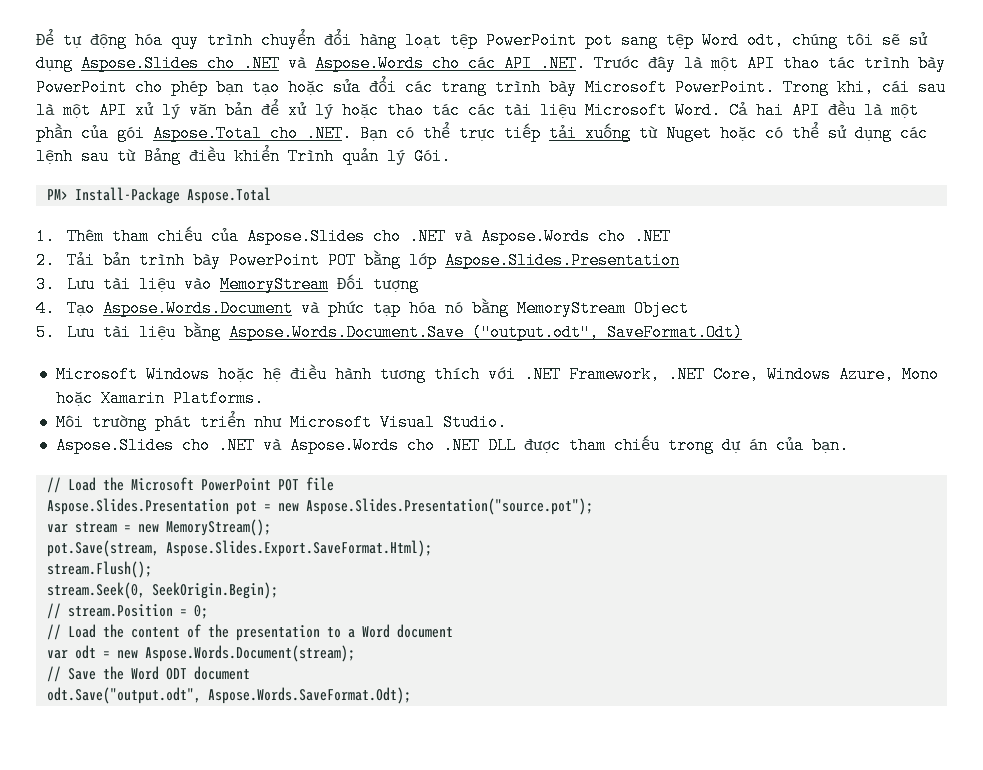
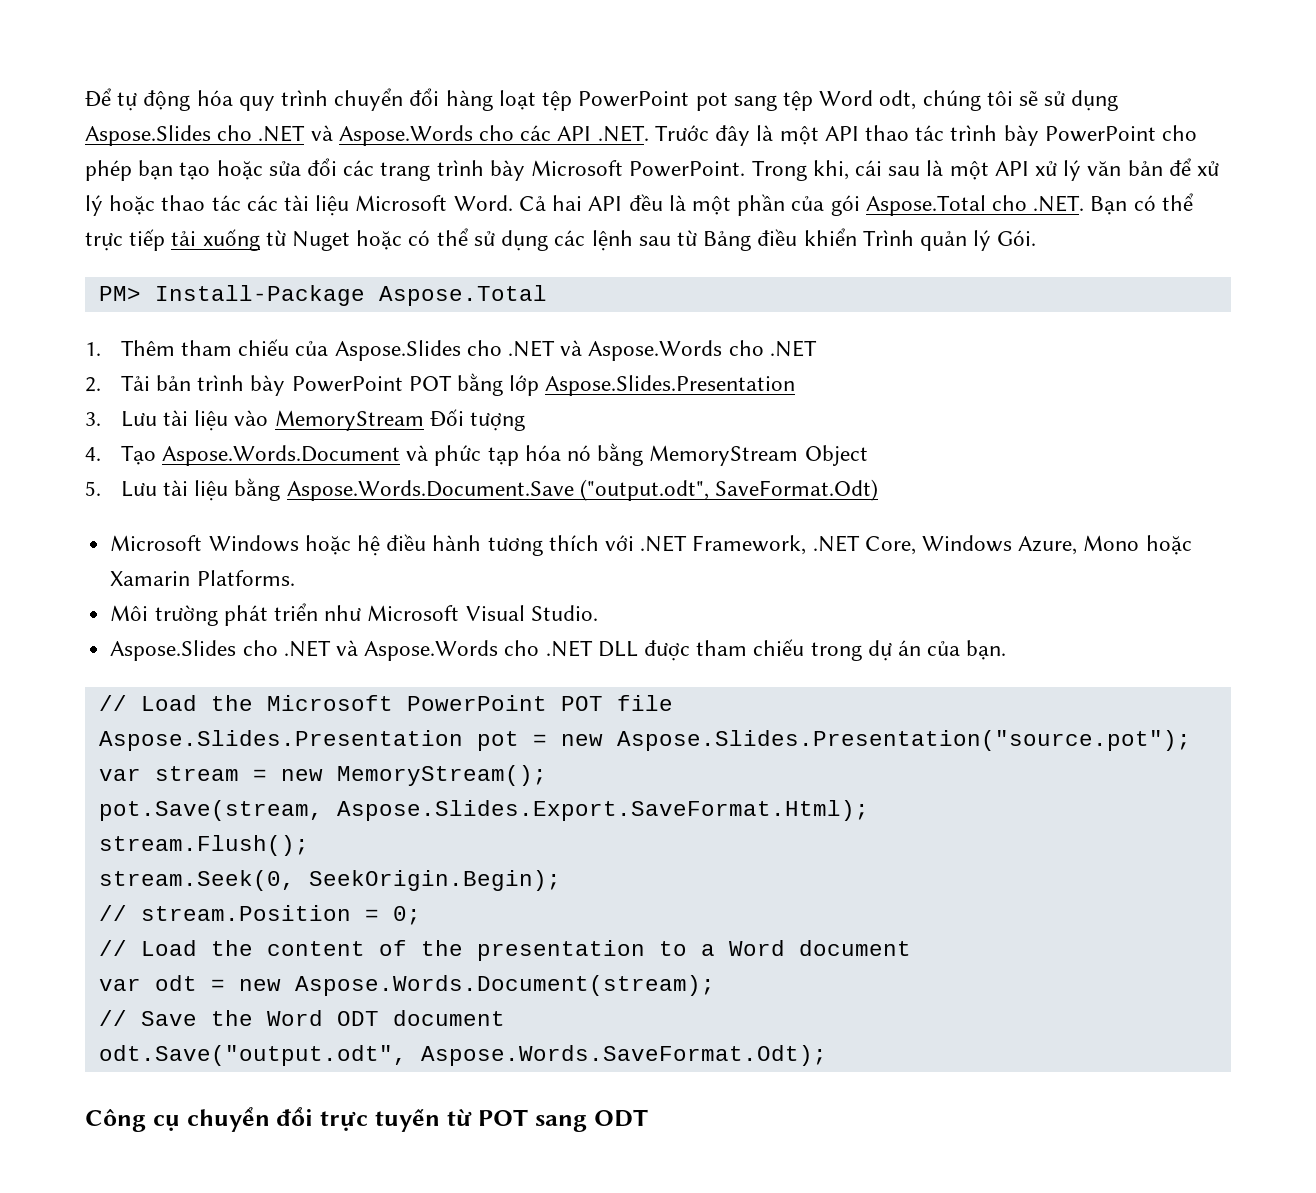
(411, 695) none -> [85,1107,648,1132] // Công cụ chuyển đổi trực tuyến từ POT sang ODT

